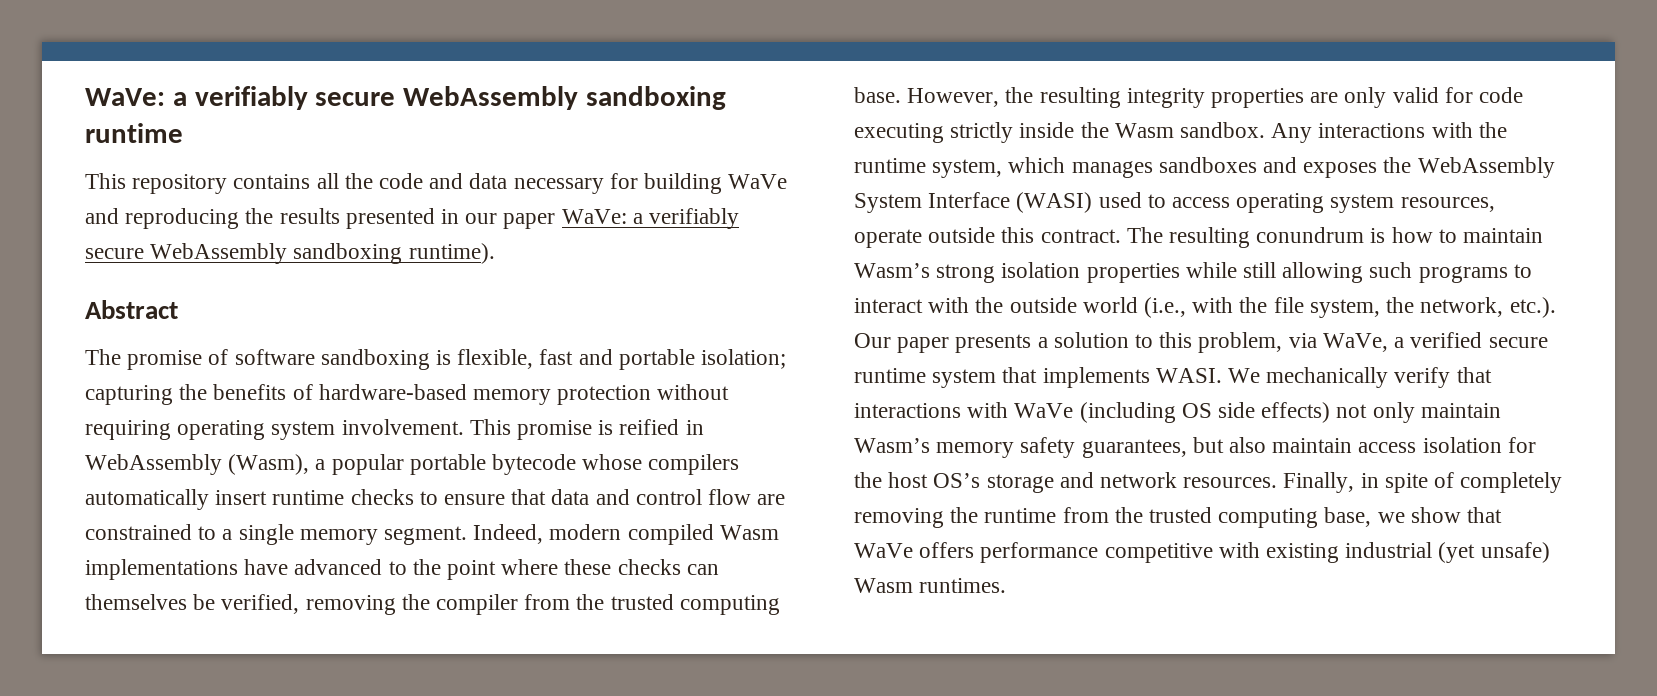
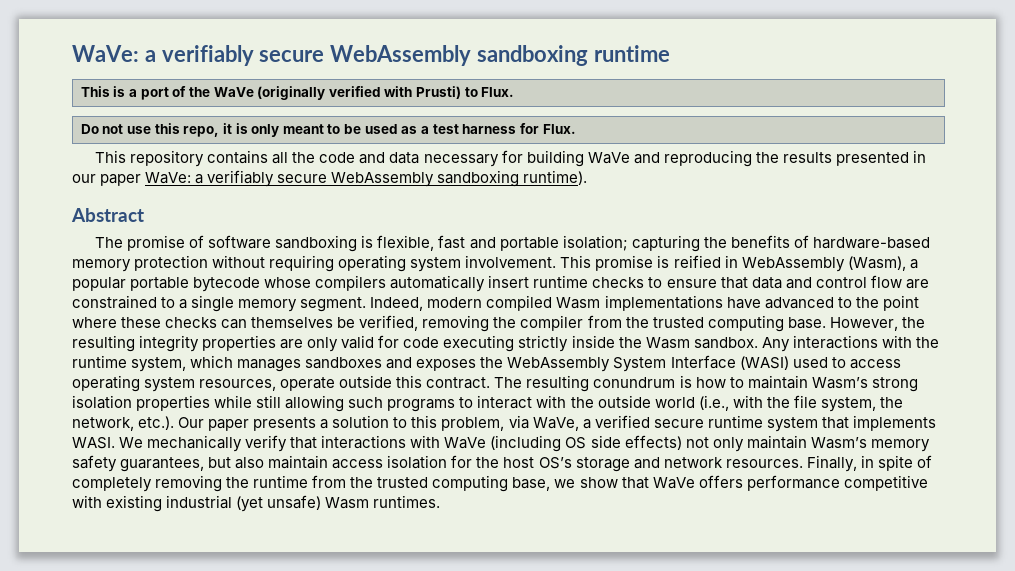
(183, 133) none -> [80,86,515,100] [80,123,576,137] // This is a port of the WaVe (originally verified with Prusti) to Flux. // Do not use this repo, it is only meant to be used as a test harness for Flux.

